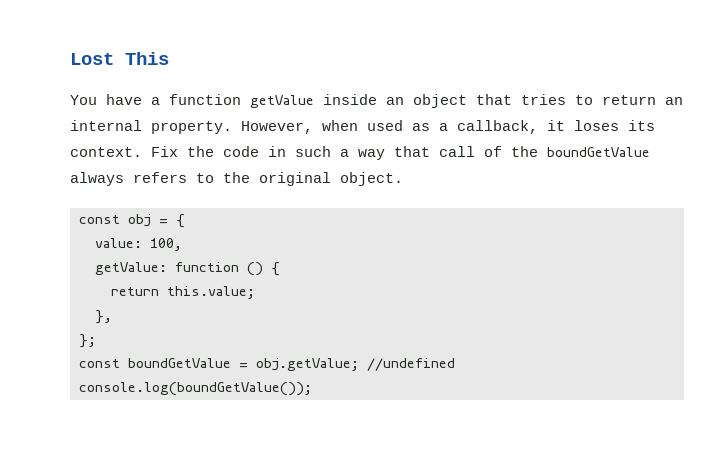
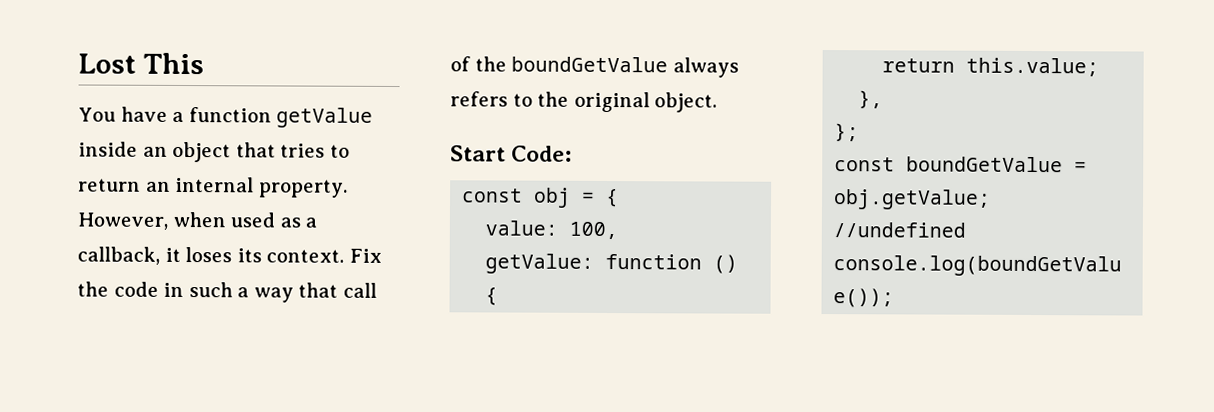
(403, 179) none -> [450,145,573,162] // Start Code:

